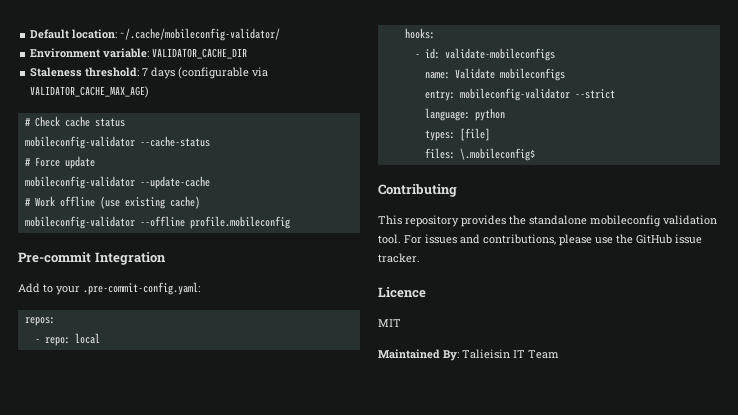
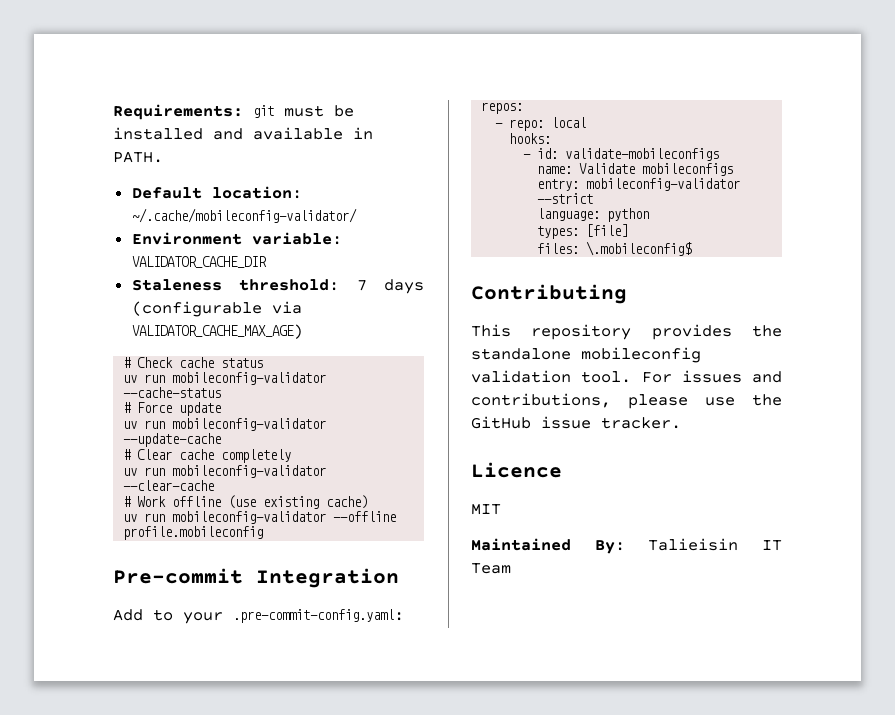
(30, 34) none -> [113,104,354,120] [113,127,373,140] [113,151,163,163] Requirements: git must be installed and available in PATH. //
(125, 122) none -> [123,374,166,383] uv run
(95, 162) none -> [123,420,166,429] uv run
(210, 182) none -> [123,449,292,463] [123,465,327,478] [123,480,215,491] // # Clear cache completely // uv run mobileconfig-validator --clear-cache
(200, 202) none -> [123,513,166,522] uv run

